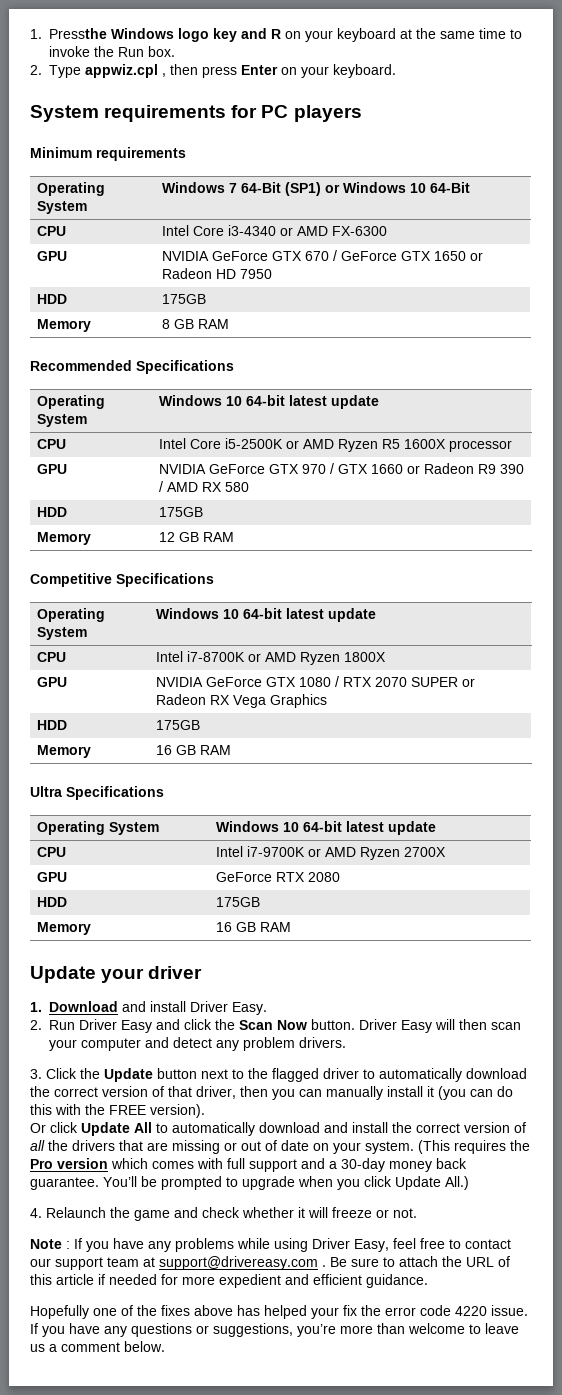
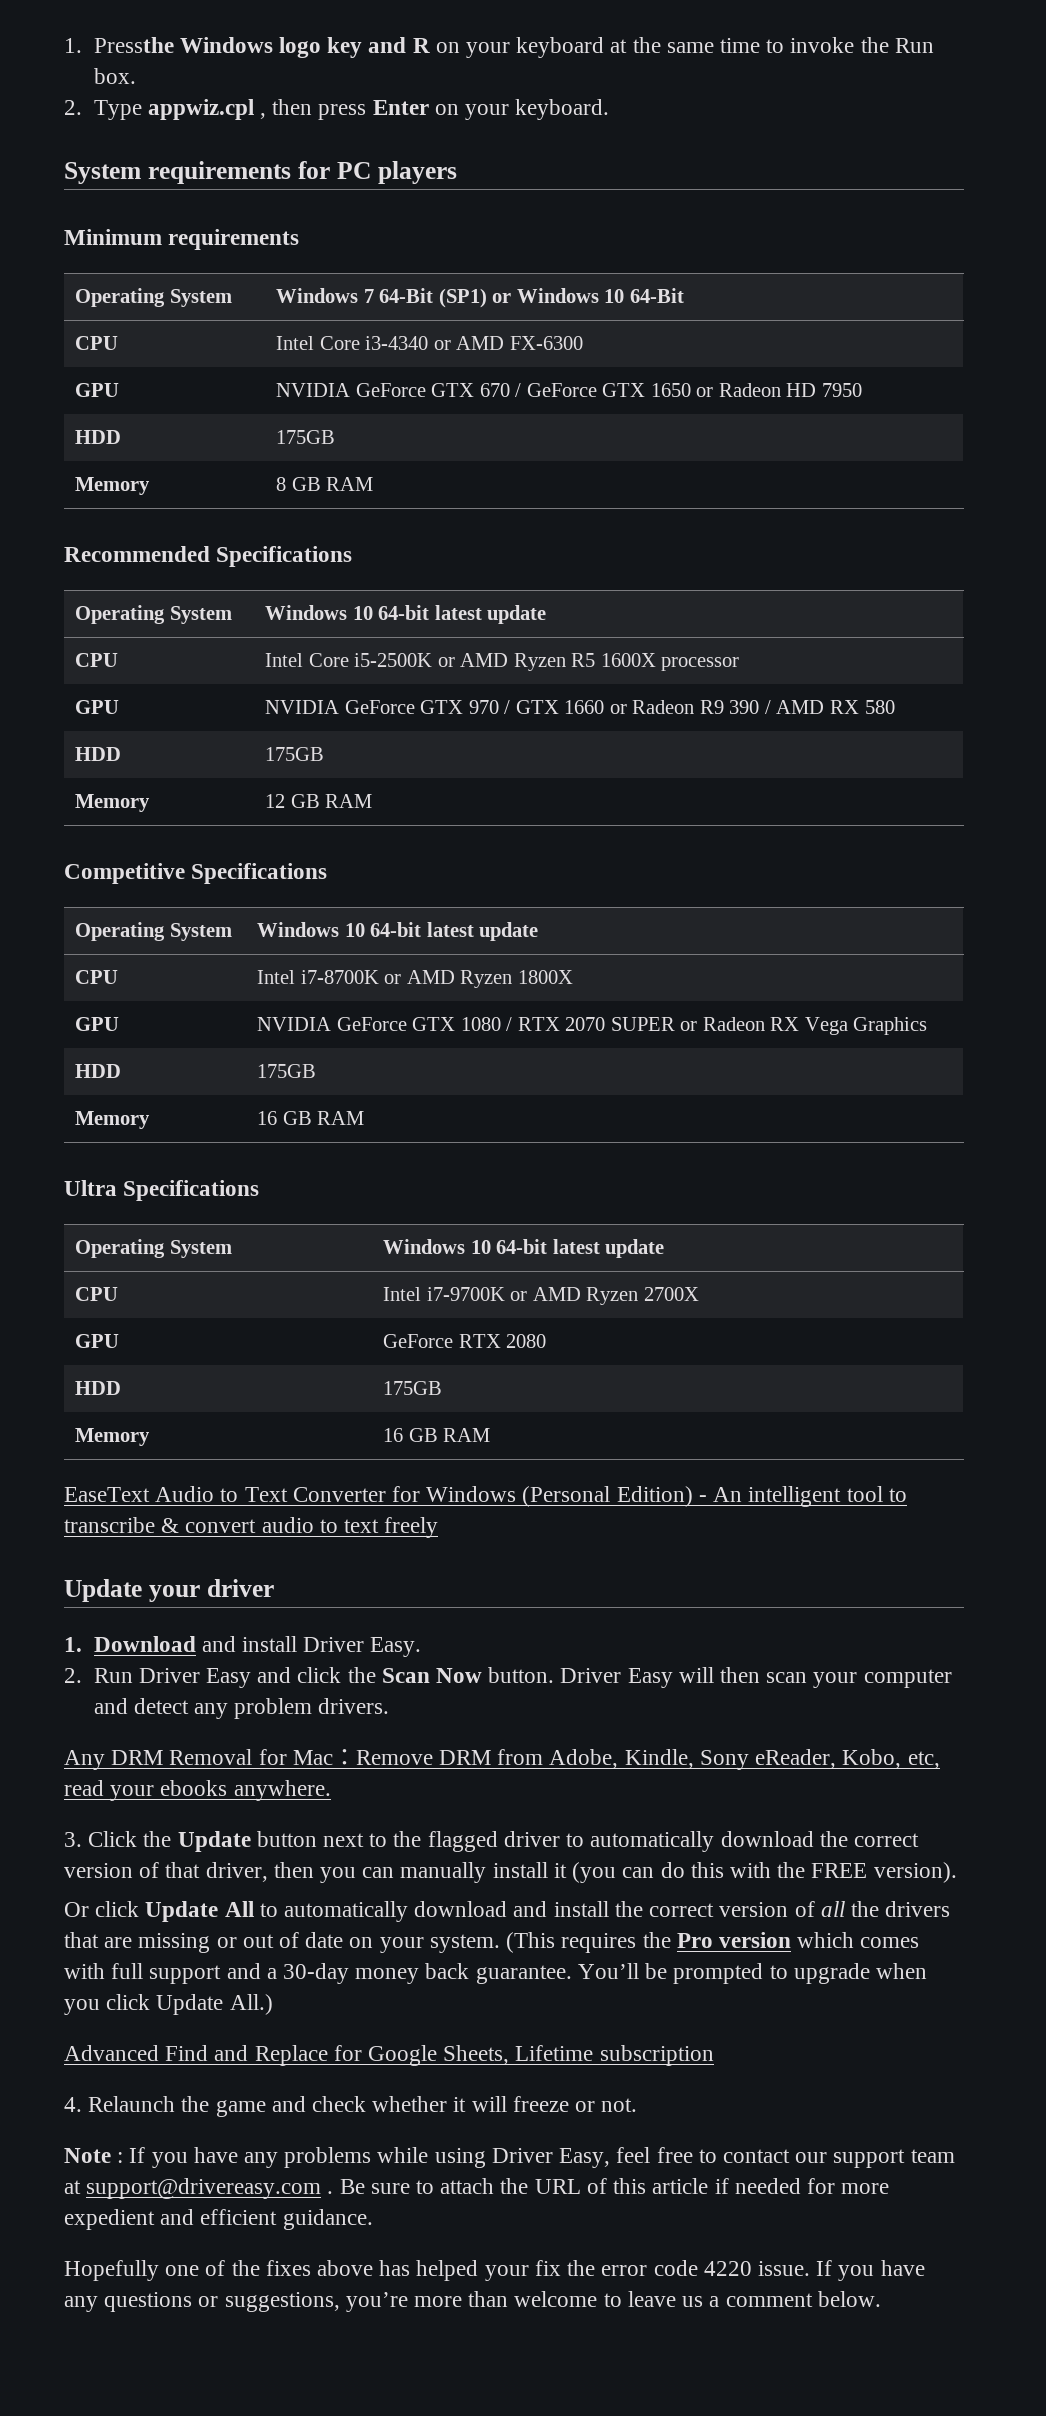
(292, 927) none -> [64,1486,907,1507] [64,1517,439,1538] // EaseText Audio to Text Converter for Windows (Personal Edition) - An intelligent tool to transcribe & convert audio to text freely
(346, 1042) none -> [64,1749,940,1770] [64,1780,331,1801] // Any DRM Removal for Mac：Remove DRM from Adobe, Kindle, Sony eReader, Kobo, etc, read your ebooks anywhere.
(469, 1183) none -> [64,2045,714,2066] // Advanced Find and Replace for Google Sheets, Lifetime subscription

